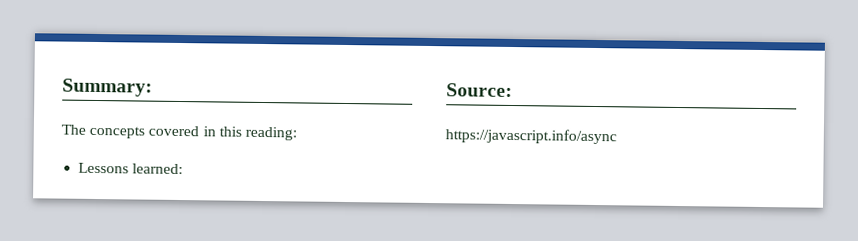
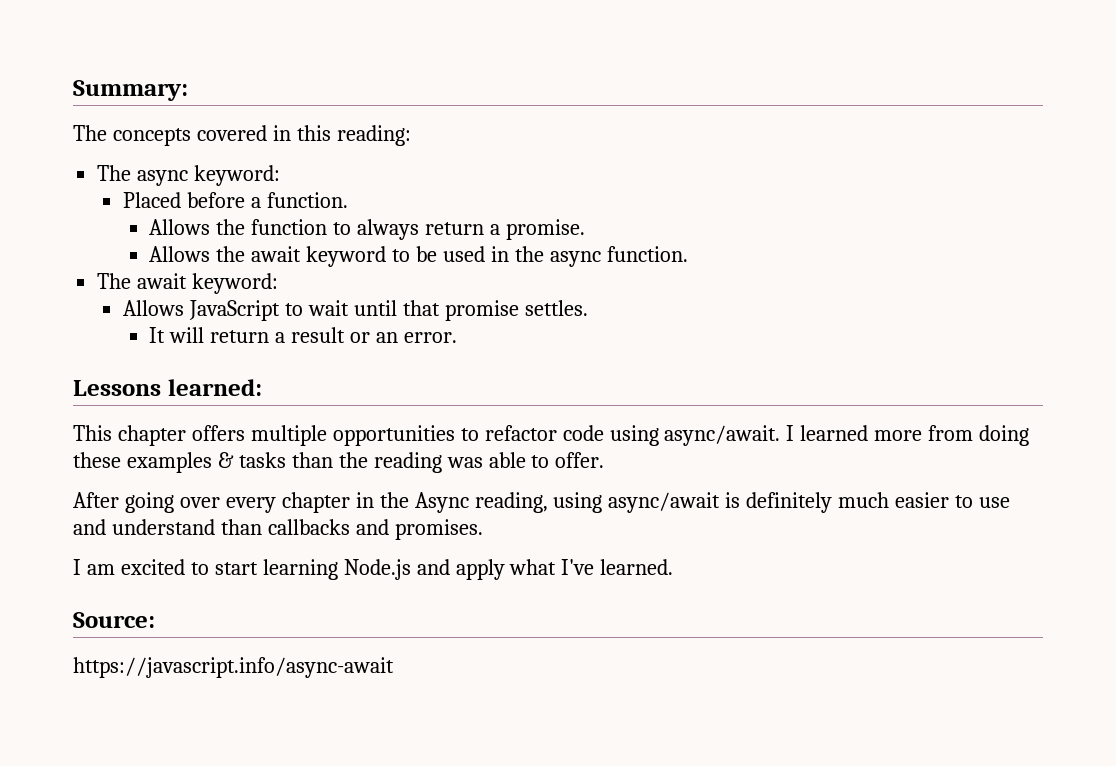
[78,162,184,175] Lessons learned: -> [97,165,281,186] [123,192,349,208] [149,219,585,240] [149,246,688,267] [97,273,279,294] [123,300,588,321] [149,327,457,343] [73,379,262,396] [73,425,1030,446] [73,452,605,473] [73,492,1011,513] [73,519,483,540] [73,559,674,580] The async keyword: // Placed before a function. // Allows the function to always return a promise. // Allows the await keyword to be used in the async function. // The await keyword: // Allows JavaScript to wait until that promise settles. // It will return a result or an error. // Lessons learned: // This chapter offers multiple opportunities to refactor code using async/await. I learned more from doing these examples & tasks than the reading was able to offer. // After going over every chapter in the Async reading, using async/await is definitely much easier to use and understand than callbacks and promises. // I am excited to start learning Node.js and apply what I've learned.
[445,128,617,145] https://javascript.info/async -> [73,657,394,678] https://javascript.info/async-await

